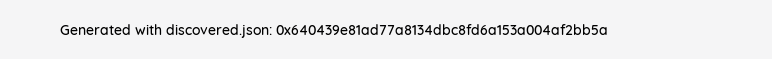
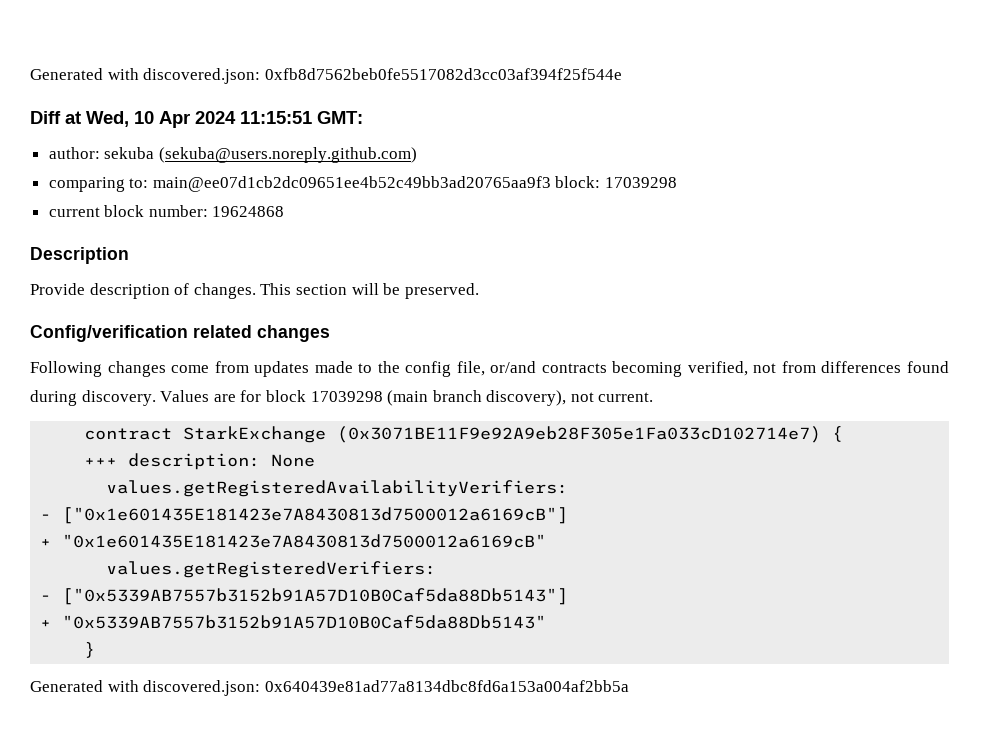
[60,24,272,38] Generated with discovered.json: -> [30,68,622,84] [30,111,363,128] [48,147,417,163] [48,176,678,192] [48,205,285,217] [30,247,129,264] [30,283,479,299] [30,325,330,342] [30,361,949,377] [30,390,654,406] [84,426,844,443] [84,453,316,470] [106,480,569,497] [40,507,569,524] [40,534,547,548] [106,561,437,578] [40,588,569,605] [40,615,547,629] [84,642,96,658] [30,680,261,696] Generated with discovered.json: 0xfb8d7562beb0fe5517082d3cc03af394f25f544e // Diff at Wed, 10 Apr 2024 11:15:51 GMT: // author: sekuba (sekuba@users.noreply.github.com) // comparing to: main@ee07d1cb2dc09651ee4b52c49bb3ad20765aa9f3 block: 17039298 // current block number: 19624868 // Description // Provide description of changes. This section will be preserved. // Config/verification related changes // Following changes come from updates made to the config file, or/and contracts becoming verified, not from differences found during discovery. Values are for block 17039298 (main branch discovery), not current. // contract StarkExchange (0x3071BE11F9e92A9eb28F305e1Fa033cD102714e7) { // +++ description: None // values.getRegisteredAvailabilityVerifiers: // - ["0x1e601435E181423e7A8430813d7500012a6169cB"] // + "0x1e601435E181423e7A8430813d7500012a6169cB" // values.getRegisteredVerifiers: // - ["0x5339AB7557b3152b91A57D10B0Caf5da88Db5143"] // + "0x5339AB7557b3152b91A57D10B0Caf5da88Db5143" // } // Generated with discovered.json:

